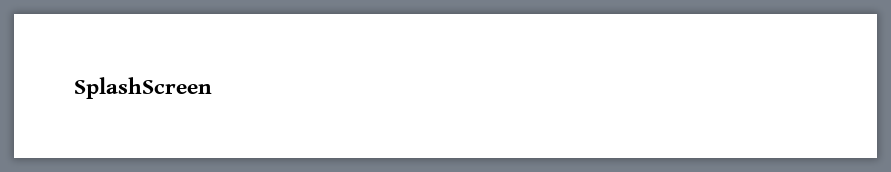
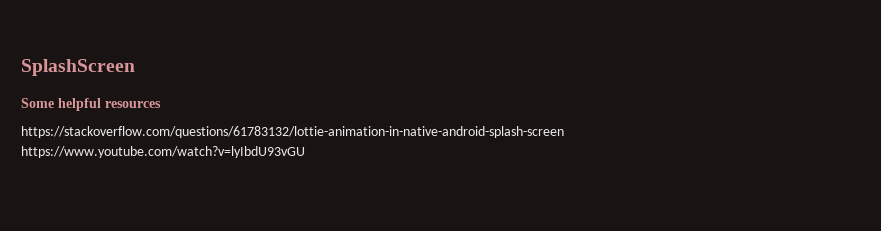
(212, 88) none -> [21,98,161,111] [21,126,564,138] [21,146,305,158] // Some helpful resources // https://stackoverflow.com/questions/61783132/lottie-animation-in-native-android-splash-screen https://www.youtube.com/watch?v=lyIbdU93vGU

